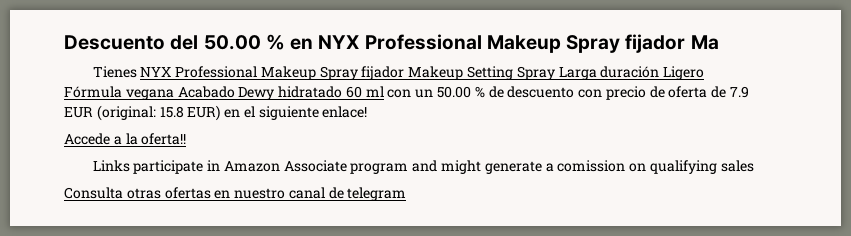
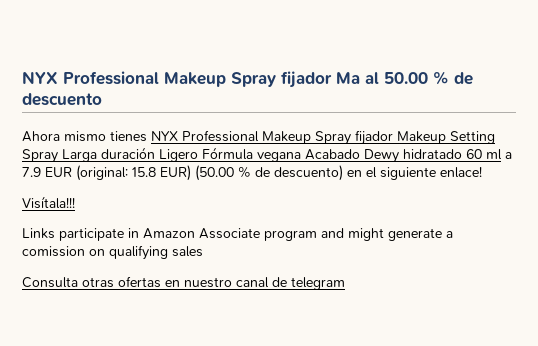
[64,34,314,50] Descuento del 50.00 % en -> (22, 77) none
[92,66,137,78] // Tienes -> [365,71,473,85] [22,93,102,106] [22,131,147,142] al 50.00 % de descuento // Ahora mismo tienes
[387,86,727,100] con un 50.00 % de descuento con precio de oferta de -> [505,152,512,159] a
(221, 113) none -> [195,165,343,181] (50.00 % de descuento)
[64,133,187,145] Accede a la oferta!! -> [22,196,75,209] Visítala!!!

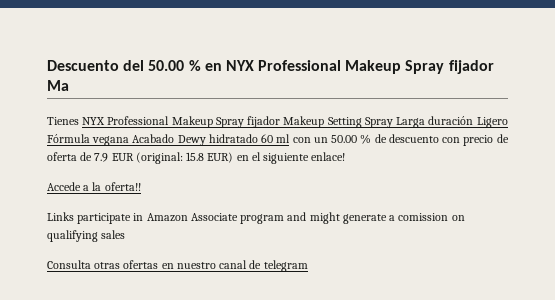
(22, 77) none -> [47,60,222,71] Descuento del 50.00 % en
[365,71,473,85] [22,93,102,106] [22,131,147,142] al 50.00 % de descuento // Ahora mismo tienes -> [47,117,79,125] // Tienes
[505,152,512,159] a -> [292,134,509,146] [47,152,93,161] con un 50.00 % de descuento con precio de oferta de
[195,165,343,181] (50.00 % de descuento) -> (234, 157) none
[22,196,75,209] Visítala!!! -> [47,182,141,191] Accede a la oferta!!

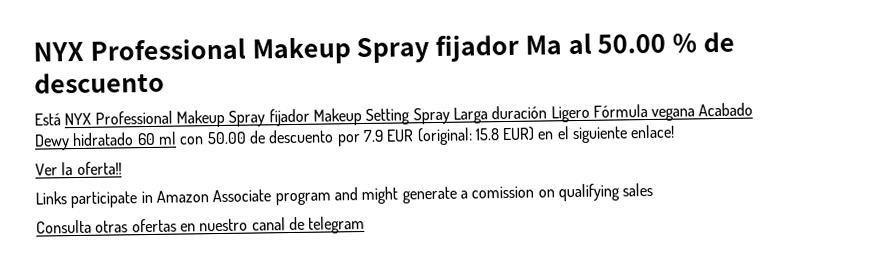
[47,60,222,71] Descuento del 50.00 % en -> (33, 51) none
[47,117,79,125] // Tienes -> [567,31,735,55] [34,71,165,94] [34,113,61,126] al 50.00 % de descuento // Está
[313,134,509,146] [47,152,93,161] un 50.00 % de descuento con precio de oferta de -> [206,129,361,147] 50.00 de descuento por
[47,182,90,191] Accede a -> [35,163,58,176] Ver

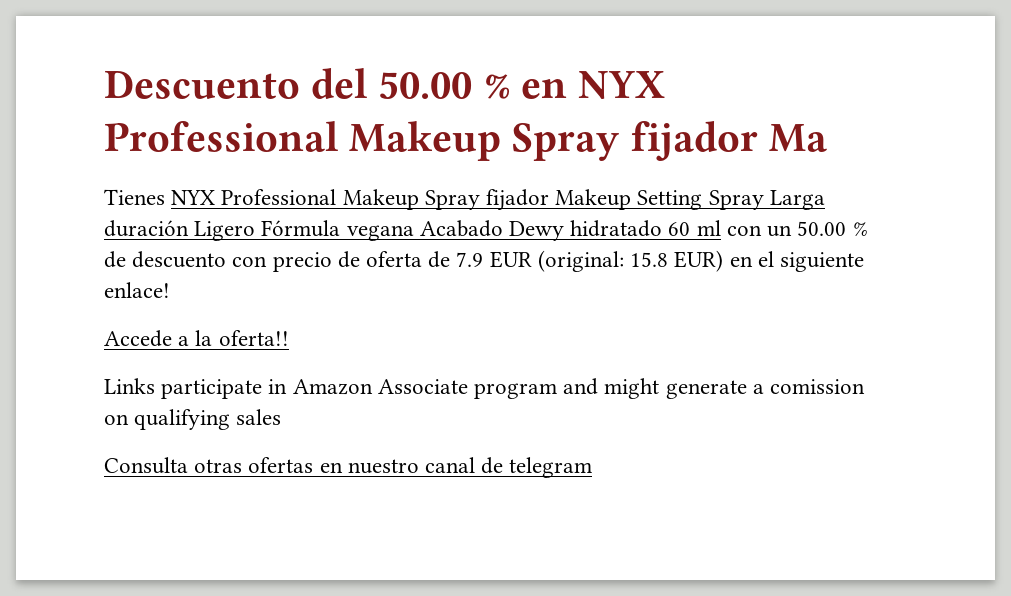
(33, 51) none -> [104,68,567,99] Descuento del 50.00 % en
[567,31,735,55] [34,71,165,94] [34,113,61,126] al 50.00 % de descuento // Está -> [104,189,165,205] // Tienes
[206,129,361,147] 50.00 de descuento por -> [767,221,868,237] [104,251,451,272] un 50.00 % de descuento con precio de oferta de
[35,163,58,176] Ver -> [104,330,190,347] Accede a

